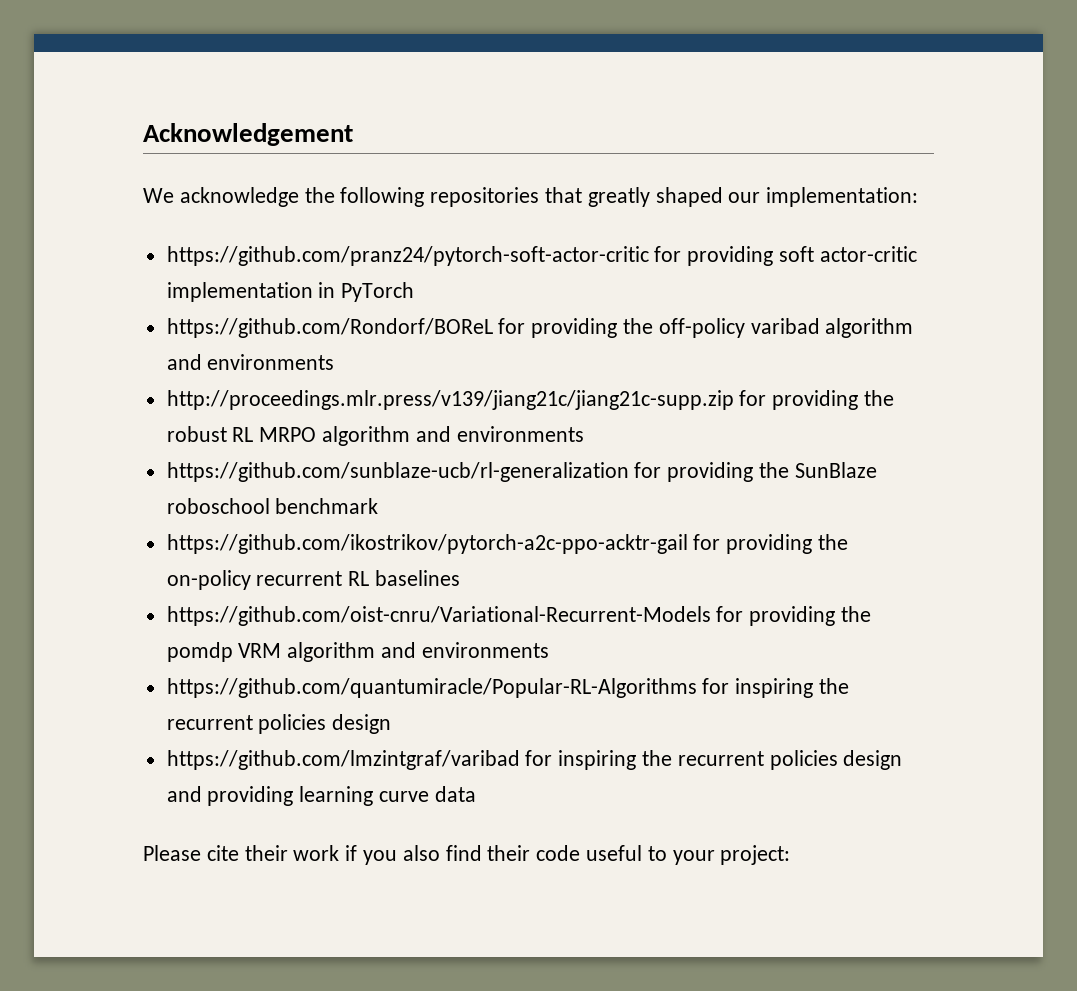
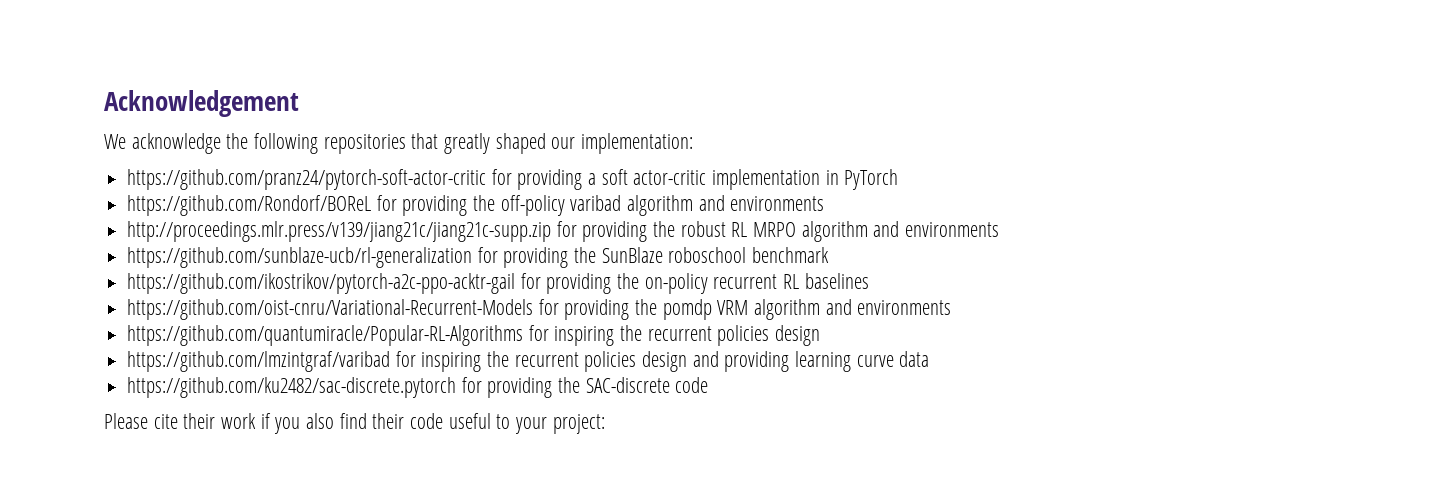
(774, 256) none -> [588,173,597,185] a
(476, 794) none -> [127,377,709,398] // https://github.com/ku2482/sac-discrete.pytorch for providing the SAC-discrete code

